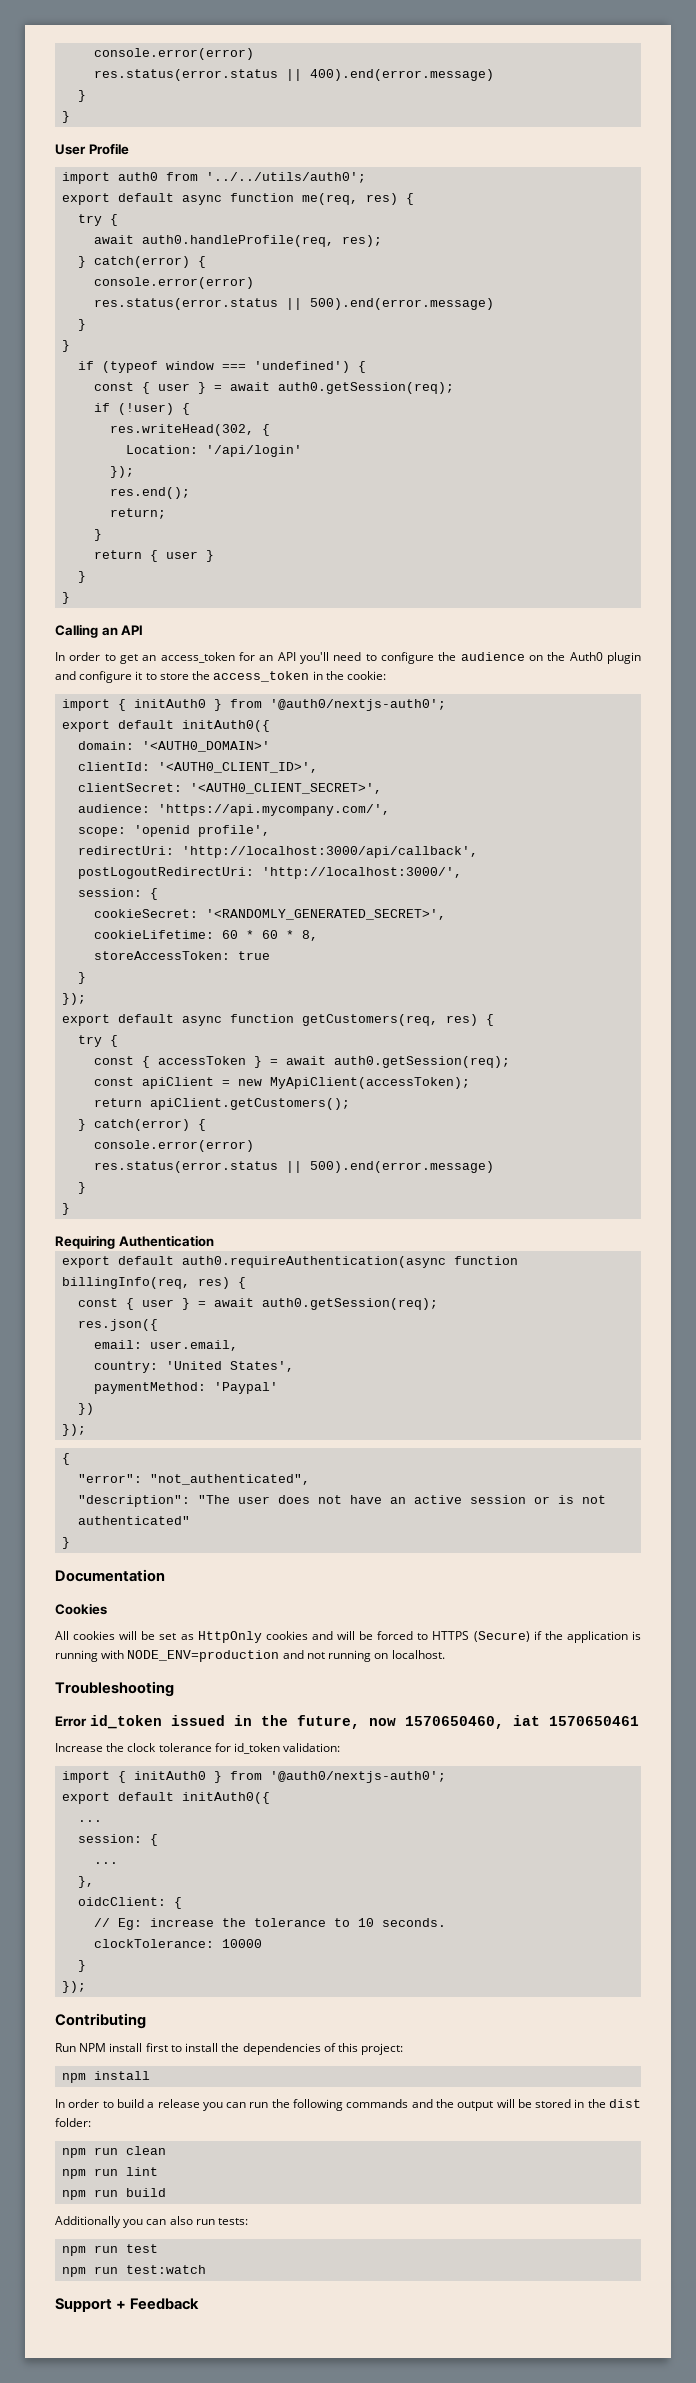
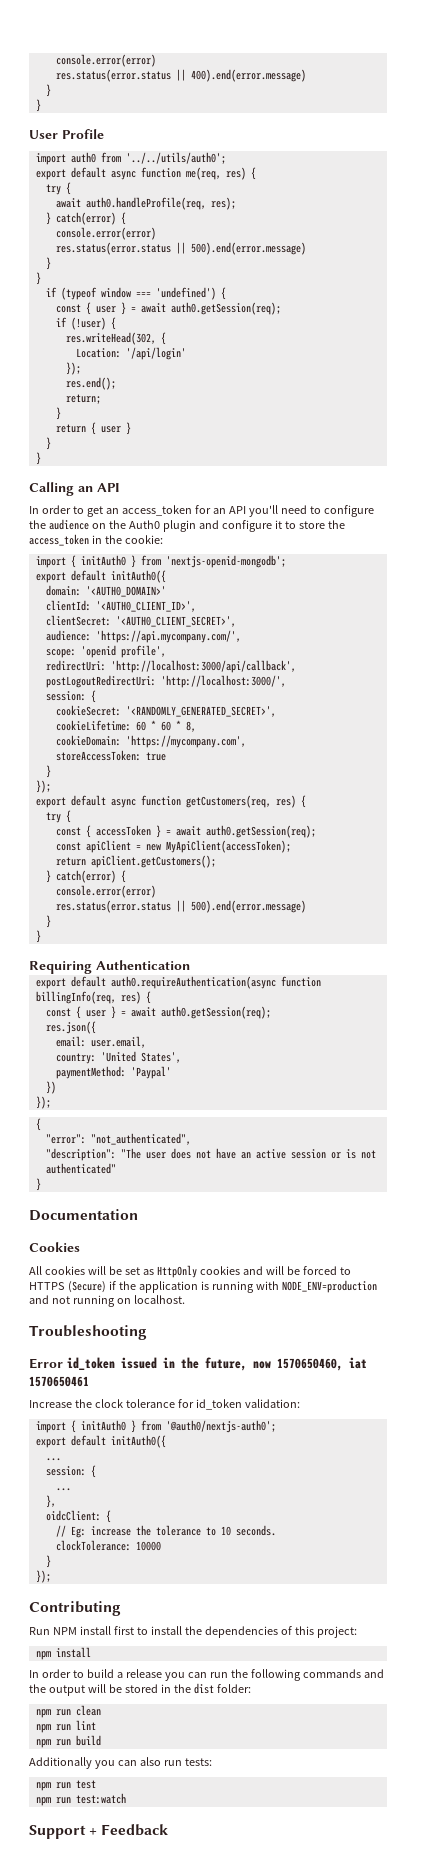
[270,699,447,711] '@auth0/nextjs-auth0'; -> [165,555,286,568] 'nextjs-openid-mongodb';
(319, 935) none -> [55,735,246,748] // cookieDomain: 'https://mycompany.com',

